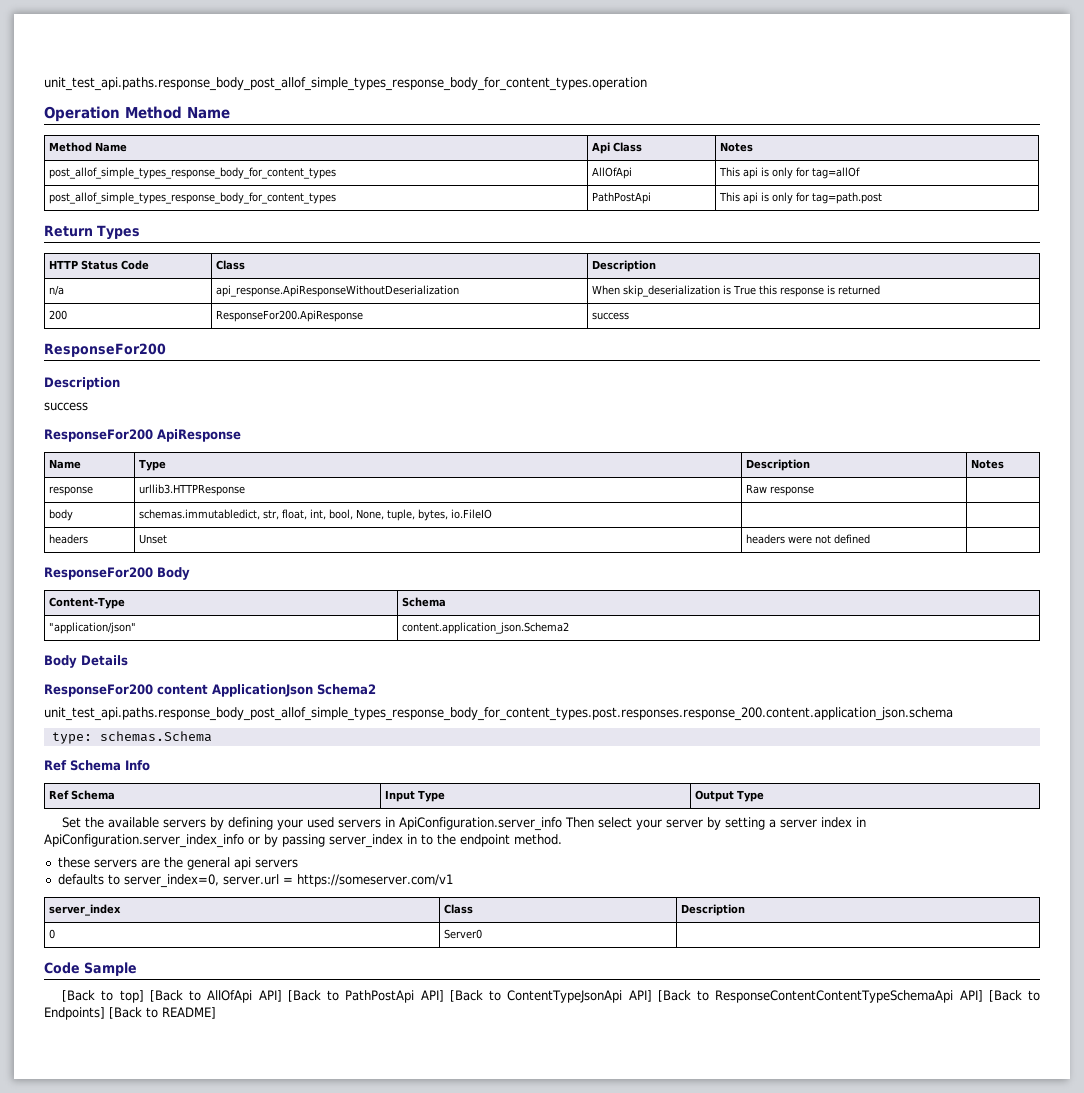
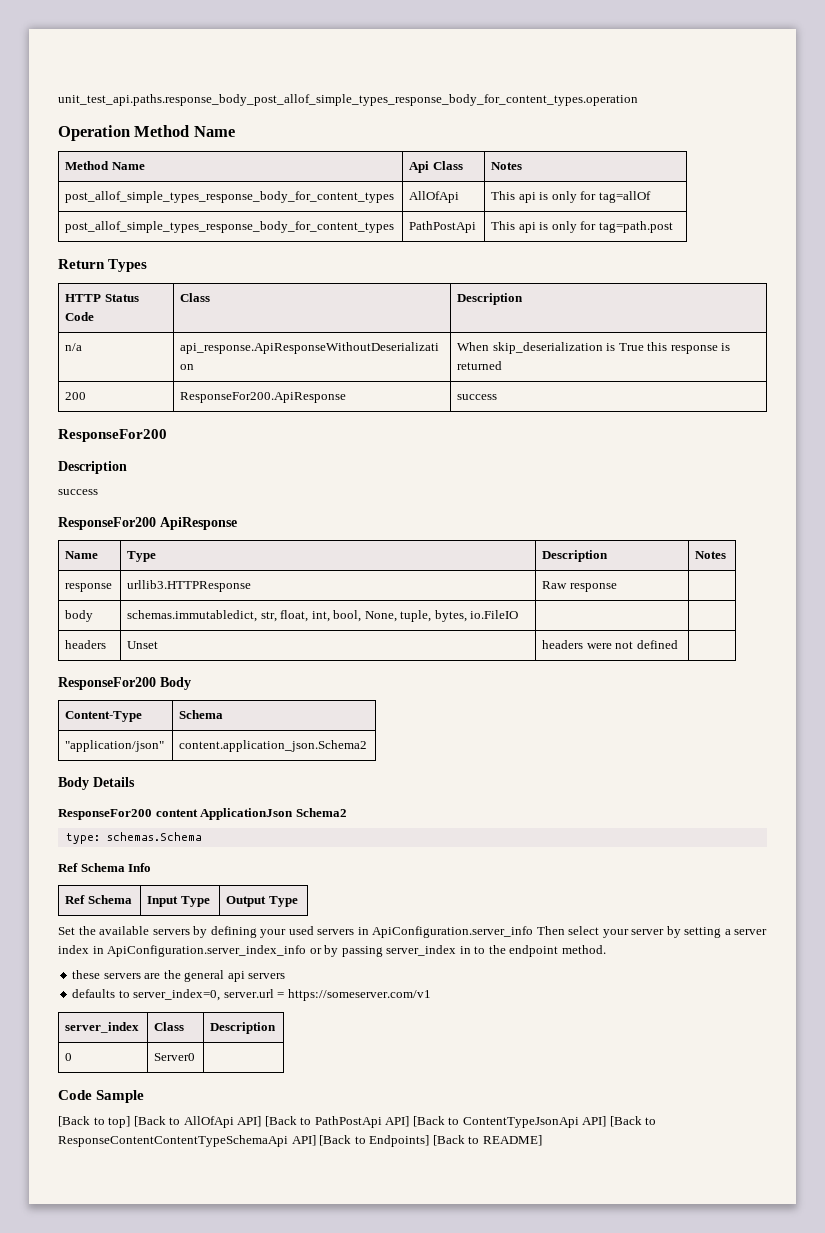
[44,707,953,721] // unit_test_api.paths.response_body_post_allof_simple_types_response_body_for_content_types.post.responses.response_200.content.application_json.schema -> (347, 812) none

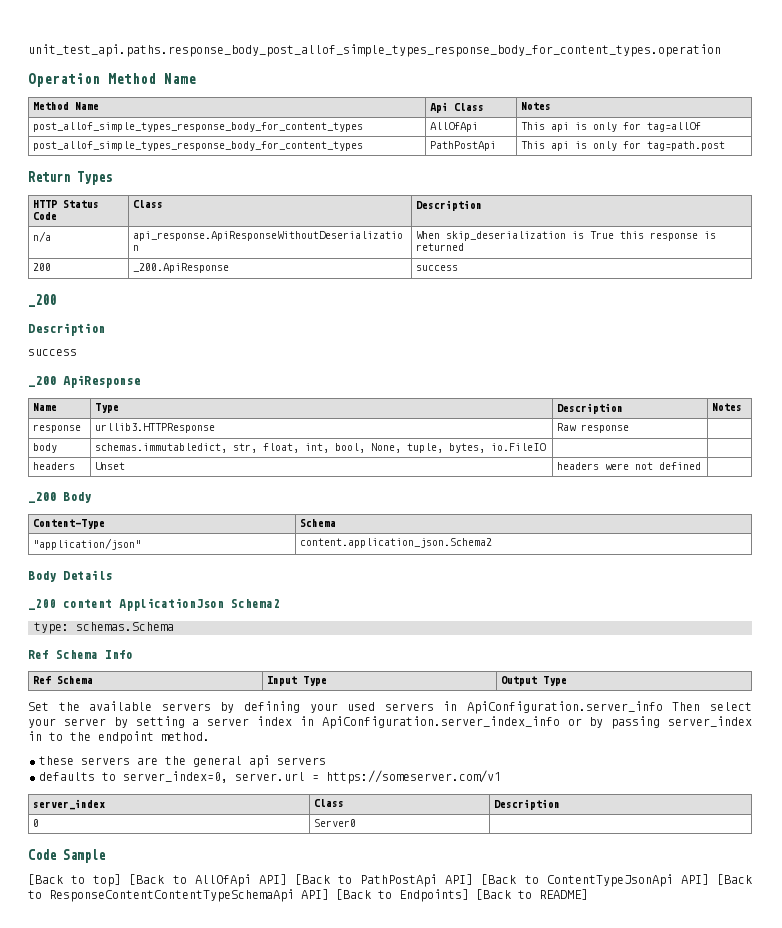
[180,392,347,403] [457,394,498,400] [58,429,167,442] ResponseFor200.ApiResponse | success // ResponseFor200 -> [133,263,230,273] [416,265,459,271] [28,294,56,307] _200.ApiResponse | success // _200
[58,517,156,530] ResponseFor200 -> [28,376,56,387] _200
[58,677,156,690] ResponseFor200 -> [28,492,56,503] _200
[58,809,152,820] ResponseFor200 -> [28,599,56,610] _200

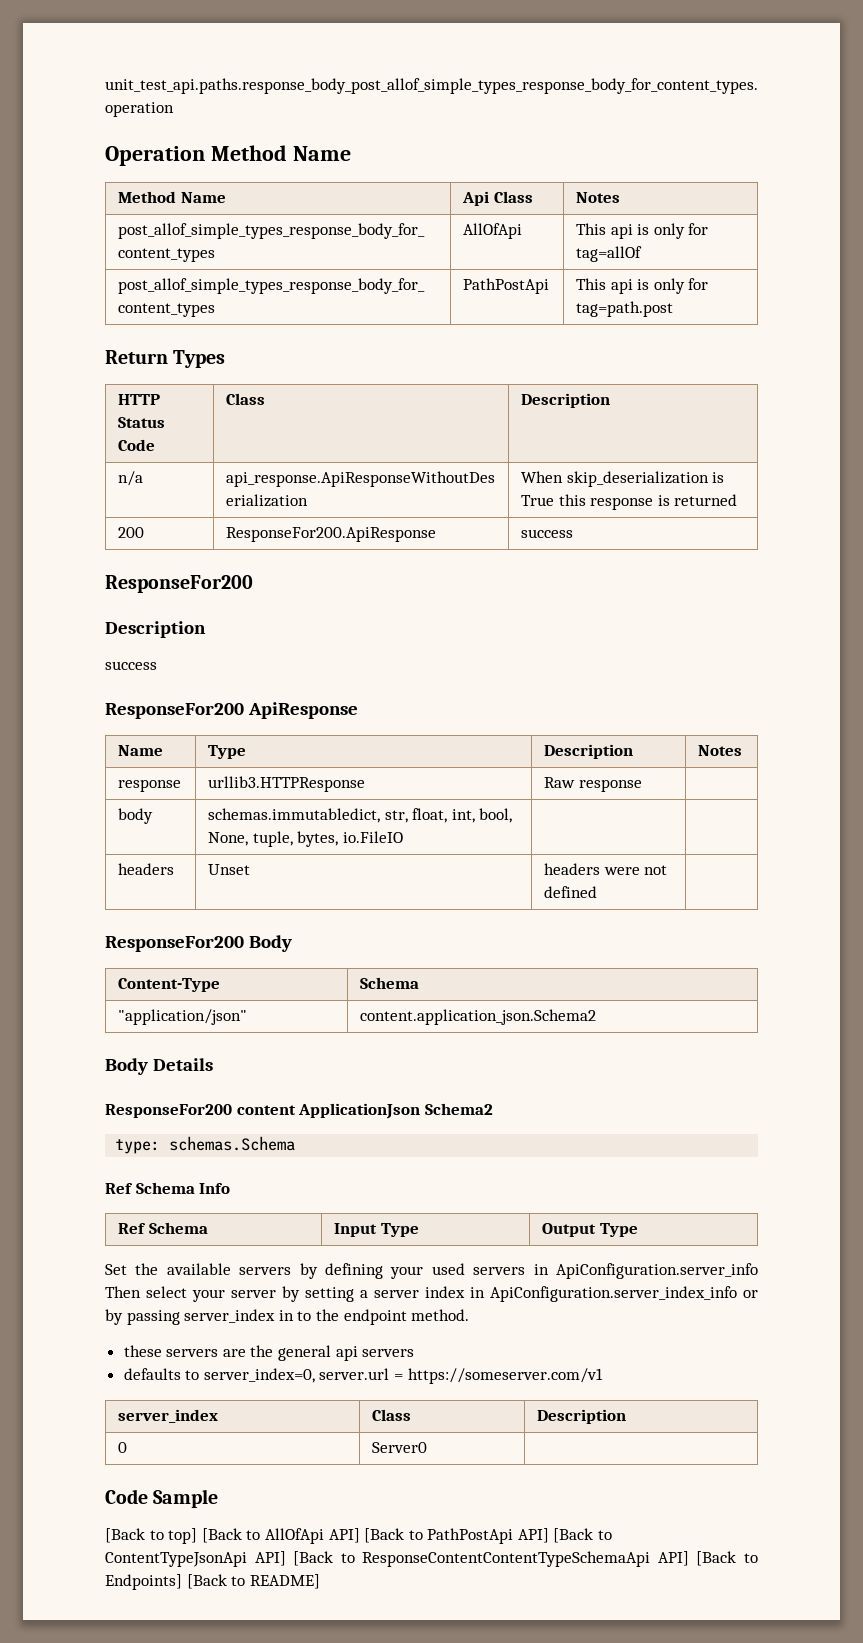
[133,263,230,273] [416,265,459,271] [28,294,56,307] _200.ApiResponse | success // _200 -> [226,527,437,542] [521,529,574,538] [105,575,253,593] ResponseFor200.ApiResponse | success // ResponseFor200
[28,376,56,387] _200 -> [105,703,244,719] ResponseFor200
[28,492,56,503] _200 -> [105,936,244,952] ResponseFor200
[28,599,56,610] _200 -> [105,1104,232,1118] ResponseFor200

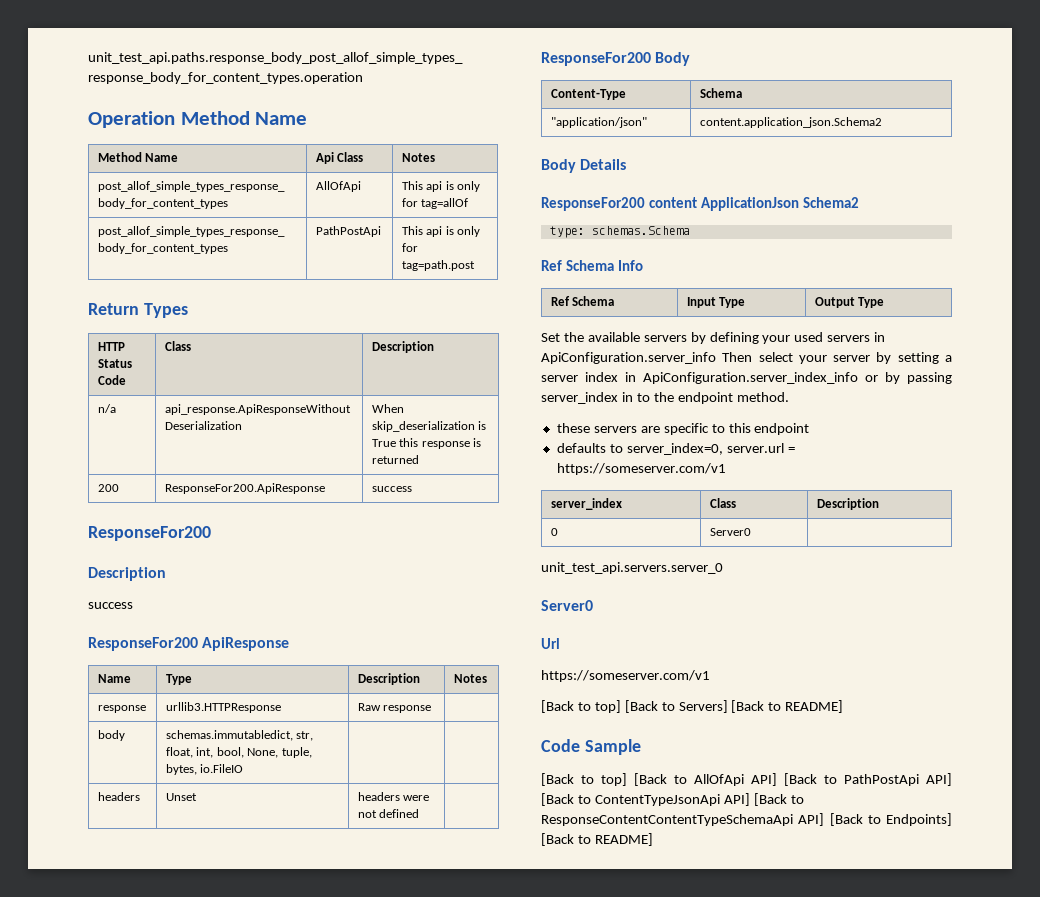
[250,1345,415,1361] the general api servers -> [663,423,810,435] specific to this endpoint
(428, 1447) none -> [541,562,723,574] [541,600,593,611] [541,638,560,649] [541,670,710,682] [541,700,844,713] // unit_test_api.servers.server_0 // Server0 // Url // https://someserver.com/v1 // [Back to top] [Back to Servers] [Back to README]

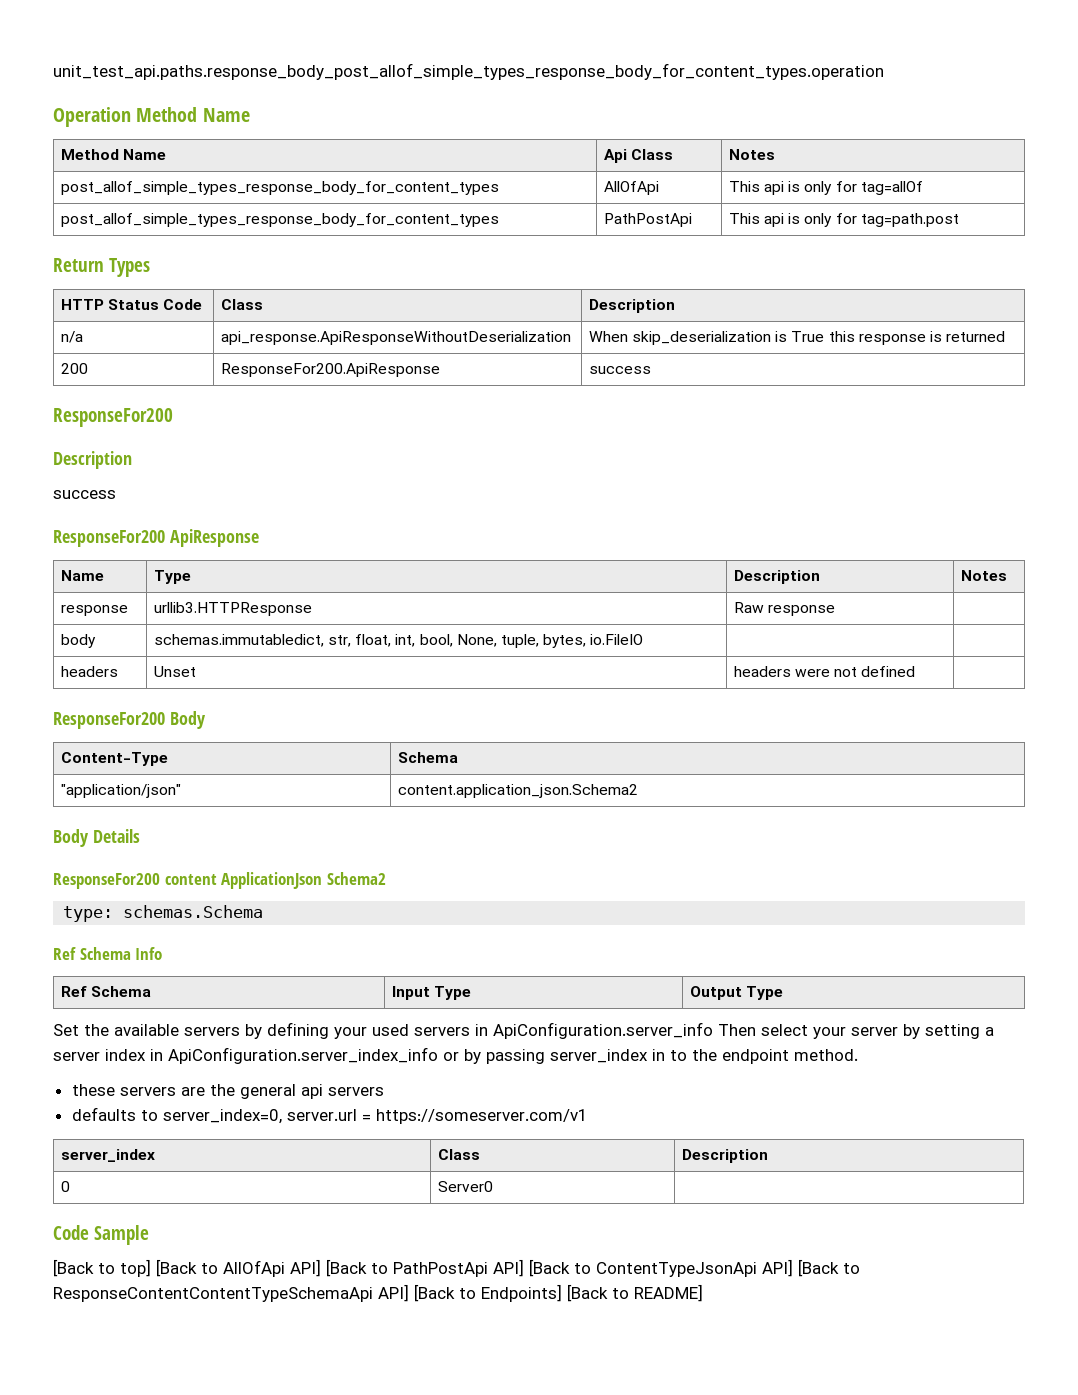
[663,423,810,435] specific to this endpoint -> [209,1084,384,1099] the general api servers
[541,562,723,574] [541,600,593,611] [541,638,560,649] [541,670,710,682] [541,700,844,713] // unit_test_api.servers.server_0 // Server0 // Url // https://someserver.com/v1 // [Back to top] [Back to Servers] [Back to README] -> (493, 1186) none

